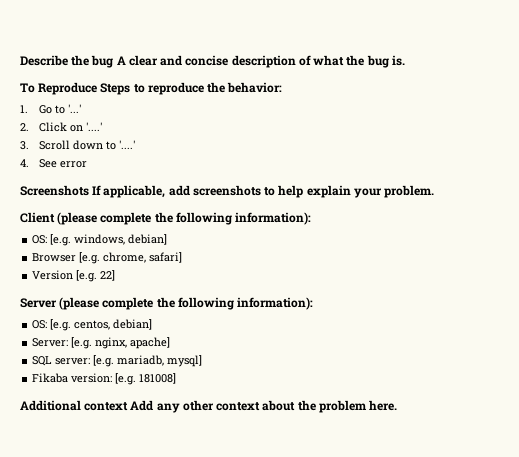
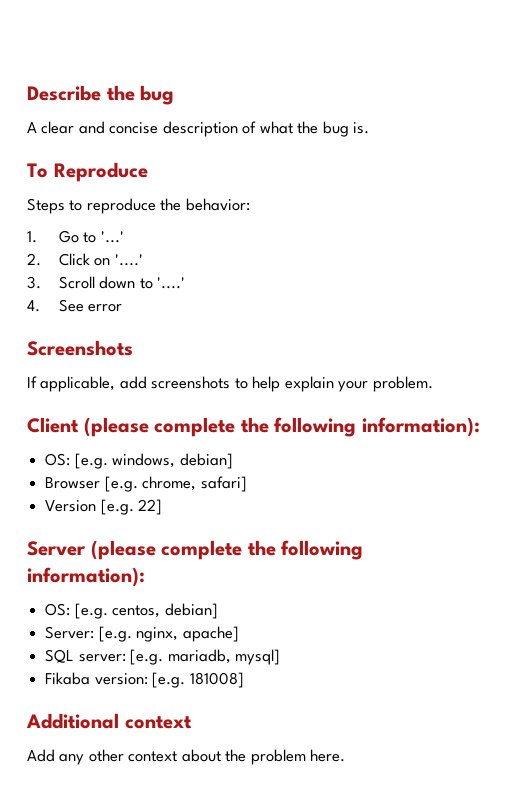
(114, 61) none -> (175, 95) //
(98, 88) none -> (148, 172) //
(89, 190) none -> (133, 348) //
(129, 406) none -> (192, 722) //

